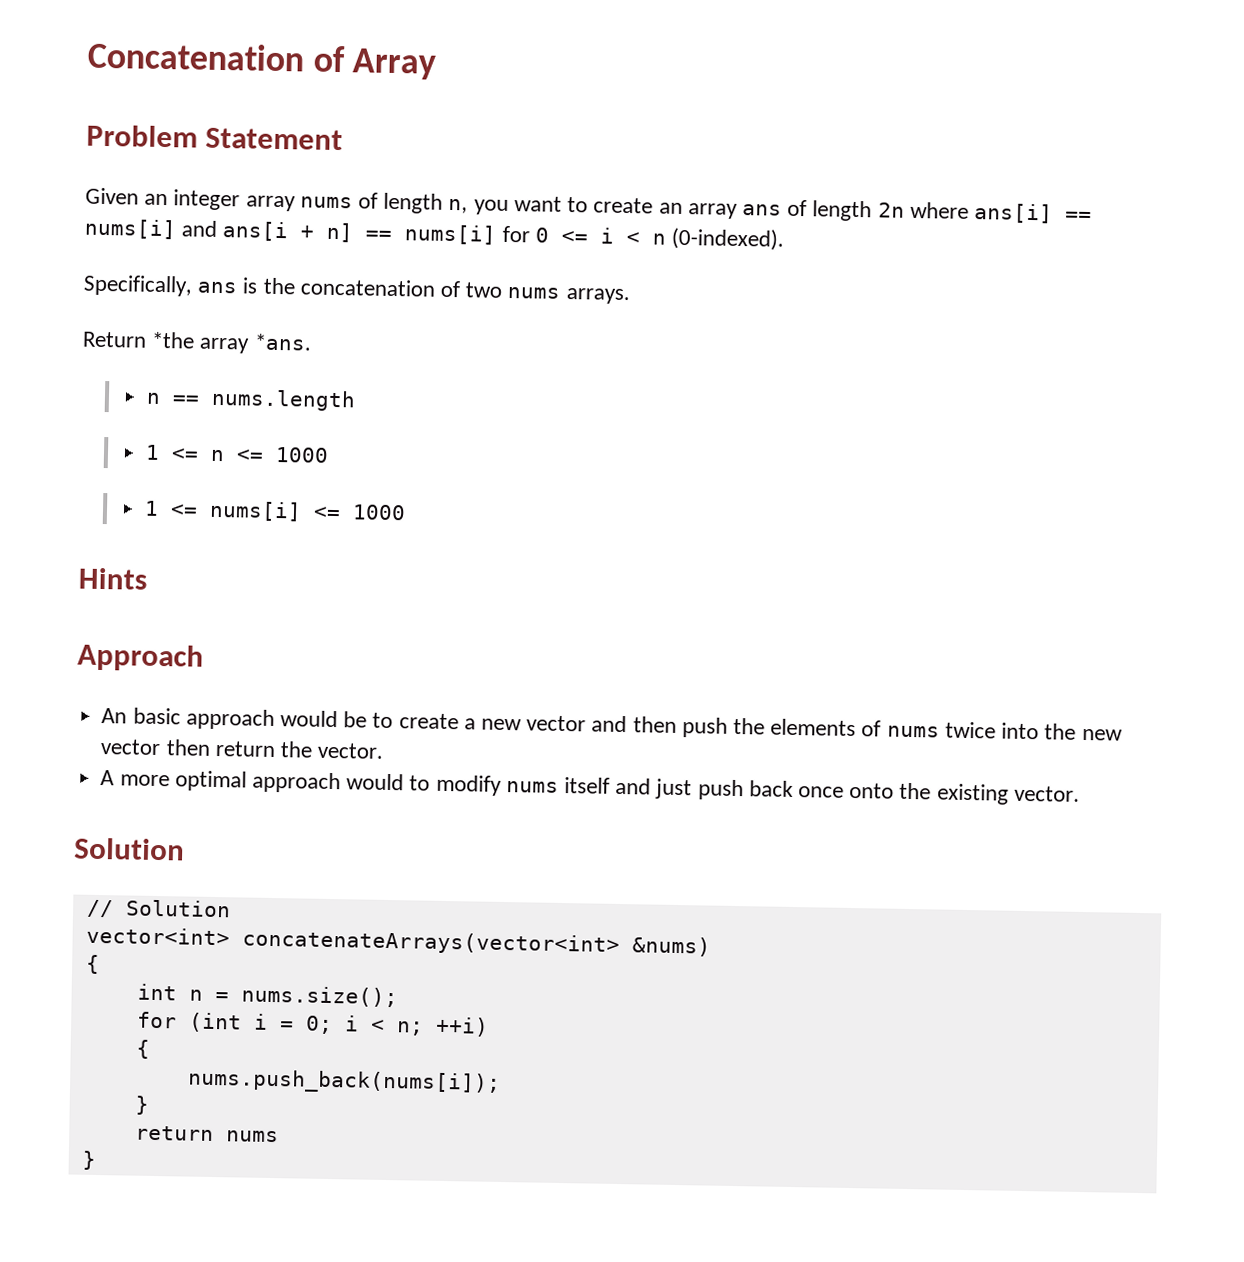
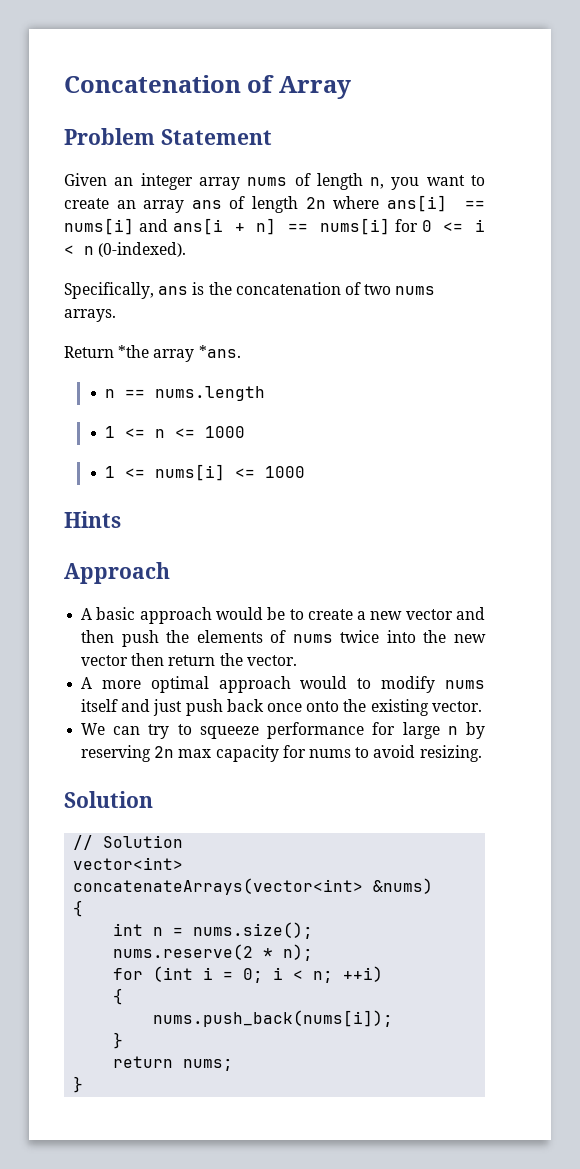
[101,708,128,724] An -> [81,608,93,620] A
(1080, 793) none -> [81,722,485,739] [81,745,482,762] // We can try to squeeze performance for large n by reserving 2n max capacity for nums to avoid resizing.
(398, 996) none -> [113,944,314,961] // nums.reserve(2 * n);
[225,1130,279,1143] nums -> [183,1059,234,1071] nums;

